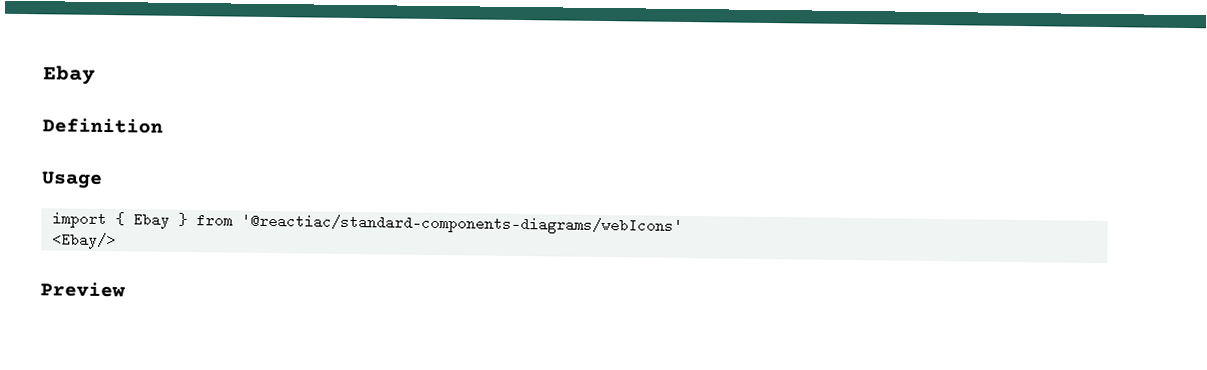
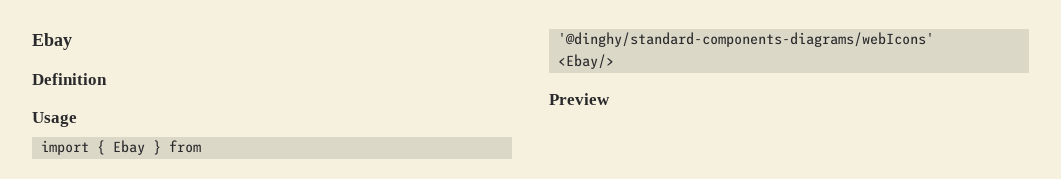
[240,213,683,235] '@reactiac/standard-components-diagrams/webIcons' -> [558,32,935,47] '@dinghy/standard-components-diagrams/webIcons'

